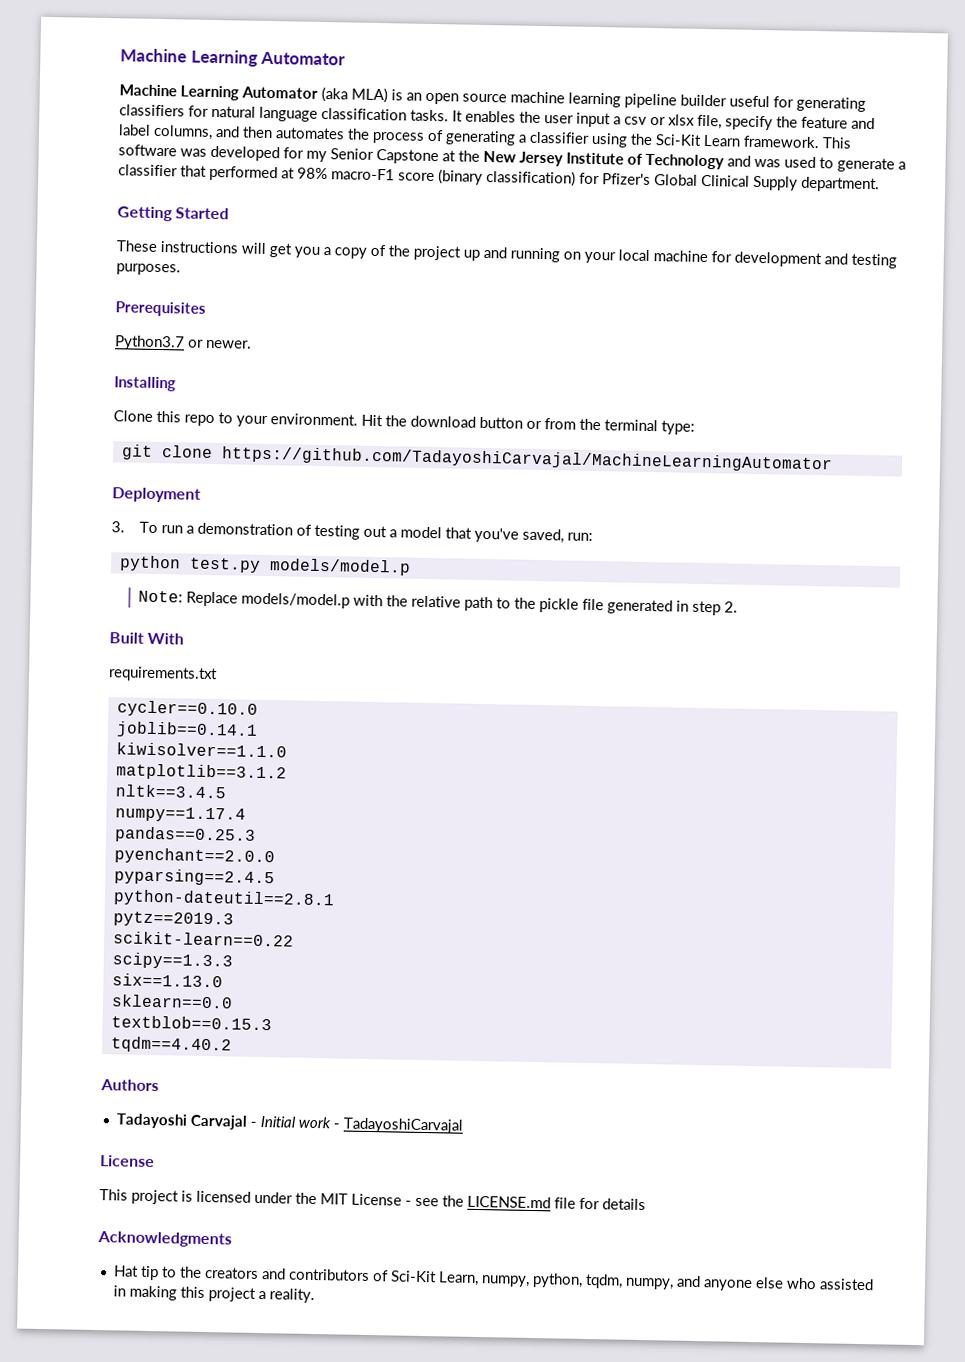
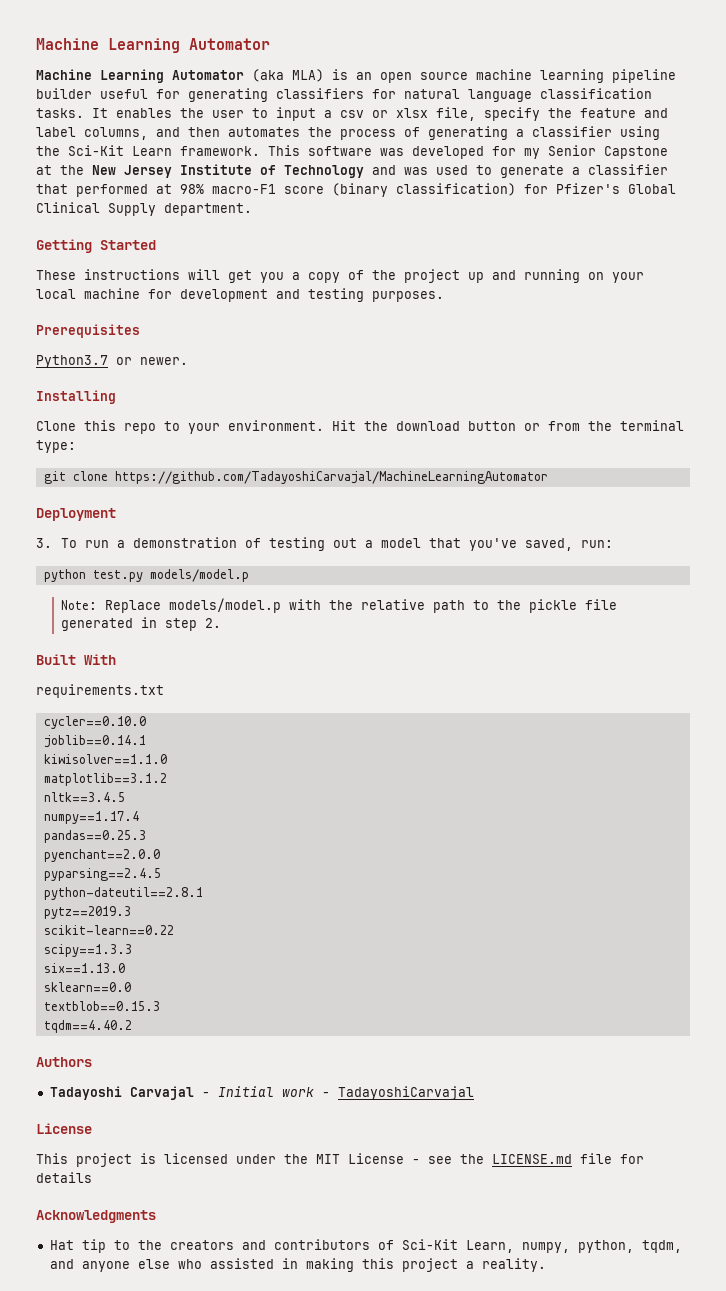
(574, 119) none -> [252,108,268,118] to
[624,1277,674,1290] numpy, -> (682, 1246) none

